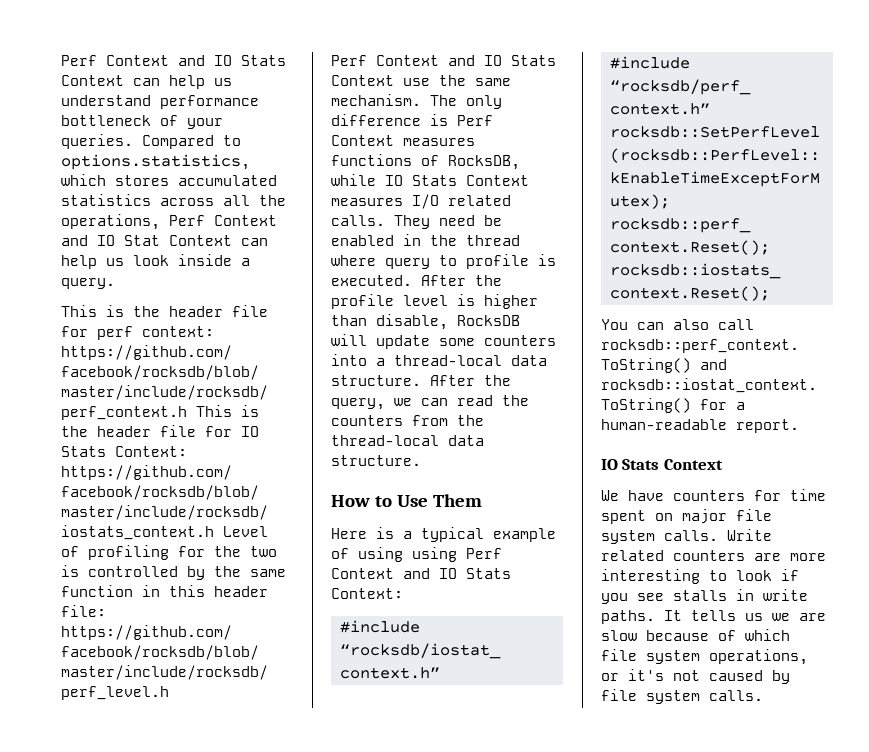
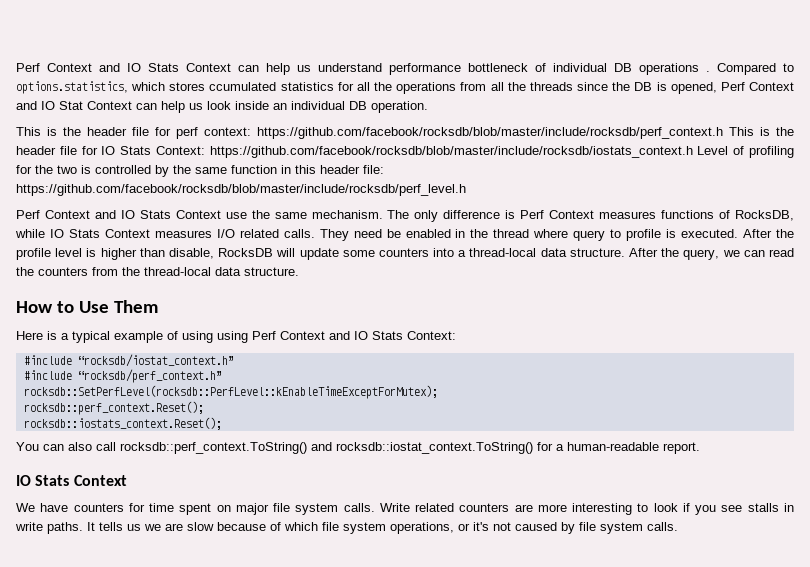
[187,118,223,129] [61,134,133,149] your queries. -> [553,63,710,75] individual DB operations .
[178,175,277,186] [61,194,286,206] [61,214,160,230] accumulated statistics across all the operations, -> [209,82,717,94] ccumulated statistics for all the operations from all the threads since the DB is opened,
[241,258,250,266] [61,278,115,289] a query. -> [273,101,428,113] an individual DB operation.

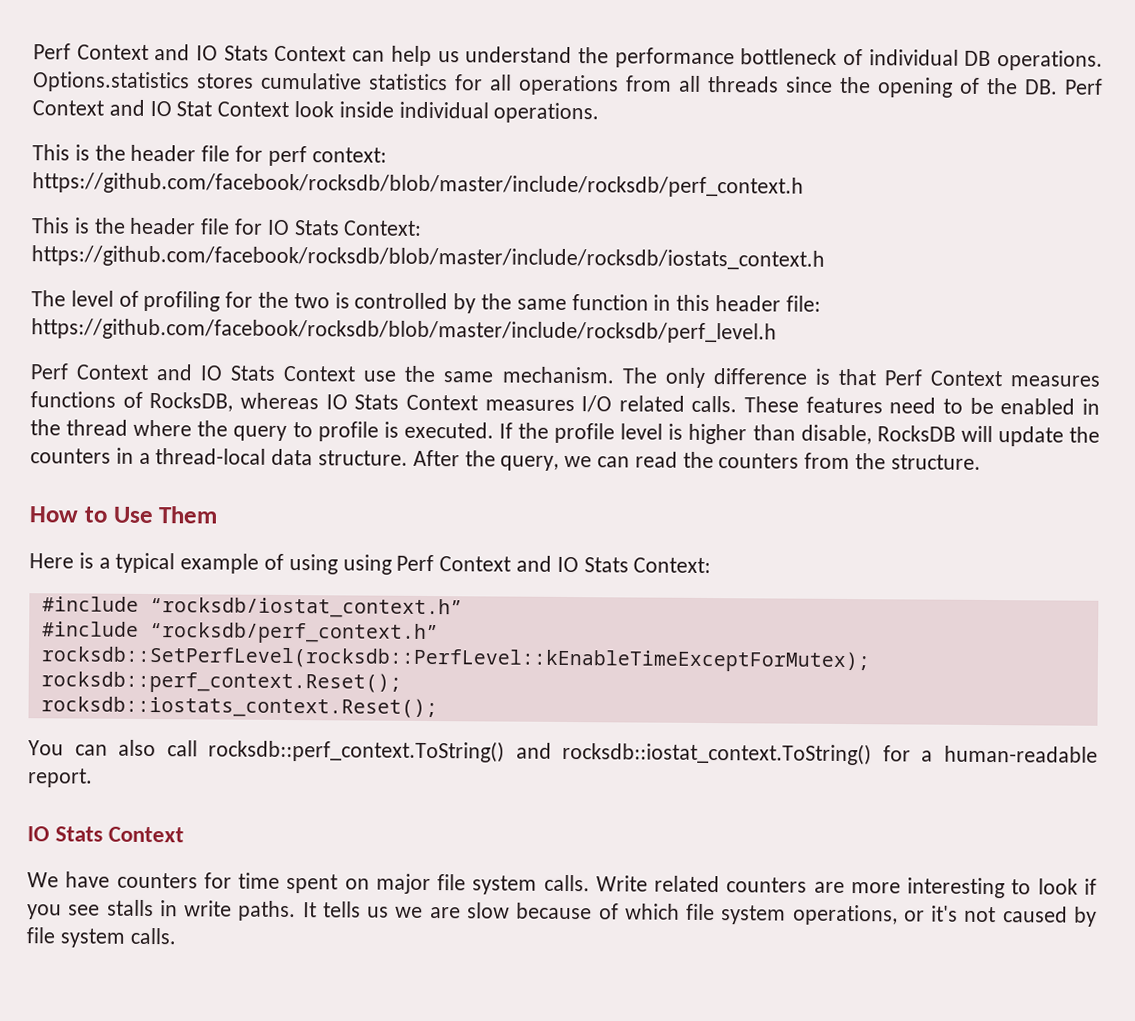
(382, 67) none -> [577,47,609,64] the
[639,63,794,75] [16,81,277,94] operations . Compared to options.statistics, which stores ccumulated -> [997,50,1103,71] [32,71,362,93] operations. Options.statistics stores cumulative
[374,82,393,91] the -> (512, 82) none
[507,82,526,91] the -> (701, 83) none
[634,82,717,94] DB is opened, -> [877,77,1058,98] opening of the DB.
[136,101,428,113] can help us look inside an individual DB operation. -> [294,101,600,124] look inside individual operations.
(723, 133) none -> (804, 185) //
[697,146,729,155] Level -> [31,290,114,307] // The level
(516, 214) none -> [837,368,877,386] that
[15,229,45,238] while -> [239,392,319,410] whereas
[319,229,382,241] They need -> [744,396,964,414] These features need to
(569, 233) none -> [197,420,229,437] the
[743,229,773,238] After -> [498,422,513,439] If
[342,248,455,257] some counters into -> [1069,426,1100,443] [30,447,134,464] the counters in
[144,267,241,276] thread-local data -> (887, 461) none

